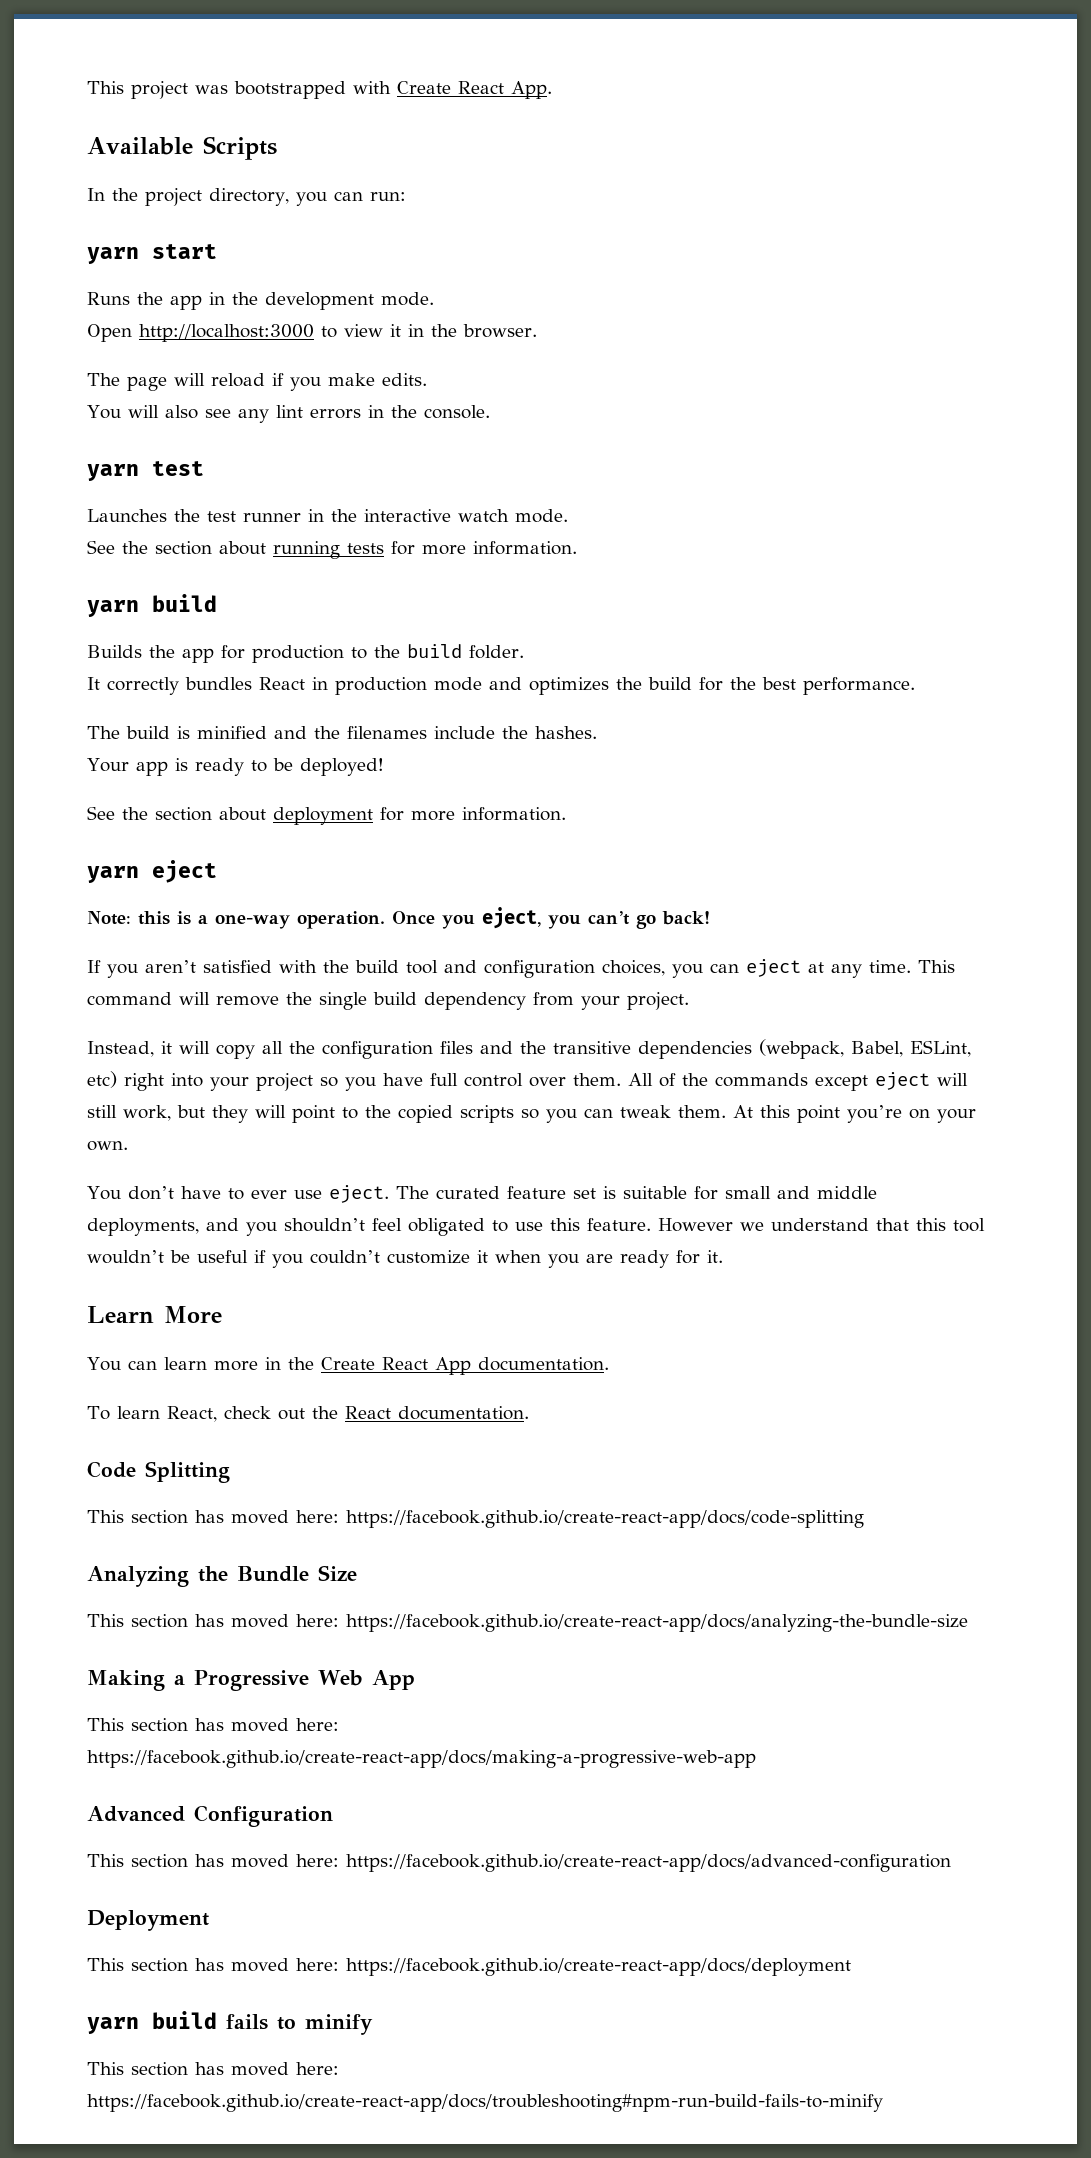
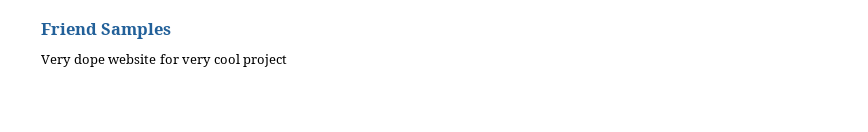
[87,81,552,99] [87,136,277,160] [87,188,406,206] [87,244,217,264] [87,292,434,310] [87,324,537,342] [87,373,427,391] [87,405,490,423] [87,461,204,481] [87,509,568,523] [87,540,577,559] [87,594,217,617] [87,644,524,663] [87,677,915,695] [87,726,597,739] [87,758,384,776] [87,806,566,825] [87,860,217,883] [87,907,710,929] [87,959,955,978] [87,992,689,1010] [87,1039,971,1059] [87,1071,968,1091] [87,1105,976,1123] [87,1141,128,1151] [87,1185,877,1203] [87,1218,985,1236] [87,1250,723,1268] [87,1306,222,1323] [87,1357,609,1375] [87,1406,529,1422] [87,1461,230,1483] [87,1510,864,1528] [87,1565,357,1587] [87,1614,968,1632] [87,1670,415,1691] [87,1718,339,1732] [87,1750,756,1768] [87,1805,333,1827] [87,1854,951,1872] [87,1910,209,1931] [87,1958,851,1976] [87,2011,373,2035] [87,2062,339,2076] [87,2094,883,2112] This project was bootstrapped with Create React App. // Available Scripts // In the project directory, you can run: // yarn start // Runs the app in the development mode. // Open http://localhost:3000 to view it in the browser. // The page will reload if you make edits. // You will also see any lint errors in the console. // yarn test // Launches the test runner in the interactive watch mode. // See the section about running tests for more information. // yarn build // Builds the app for production to the build folder. // It correctly bundles React in production mode and optimizes the build for the best performance. // The build is minified and the filenames include the hashes. // Your app is ready to be deployed! // See the section about deployment for more information. // yarn eject // Note: this is a one-way operation. Once you eject, you can’t go back! // If you aren’t satisfied with the build tool and configuration choices, you can eject at any time. This command will remove the single build dependency from your project. // Instead, it will copy all the configuration files and the transitive dependencies (webpack, Babel, ESLint, etc) right into your project so you have full control over them. All of the commands except eject will still work, but they will point to the copied scripts so you can tweak them. At this point you’re on your own. // You don’t have to ever use eject. The curated feature set is suitable for small and middle deployments, and you shouldn’t feel obligated to use this feature. However we understand that this tool wouldn’t be useful if you couldn’t customize it when you are ready for it. // Learn More // You can learn more in the Create React App documentation. // To learn React, check out the React documentation. // Code Splitting // This section has moved here: https://facebook.github.io/create-react-app/docs/code-splitting // Analyzing the Bundle Size // This section has moved here: https://facebook.github.io/create-react-app/docs/analyzing-the-bundle-size // Making a Progressive Web App // This section has moved here: https://facebook.github.io/create-react-app/docs/making-a-progressive-web-app // Advanced Configuration // This section has moved here: https://facebook.github.io/create-react-app/docs/advanced-configuration // Deployment // This section has moved here: https://facebook.github.io/create-react-app/docs/deployment // yarn build fails to minify // This section has moved here: https://facebook.github.io/create-react-app/docs/troubleshooting#npm-run-build-fails-to-minify -> [41,23,172,39] [41,54,288,67] Friend Samples // Very dope website for very cool project

